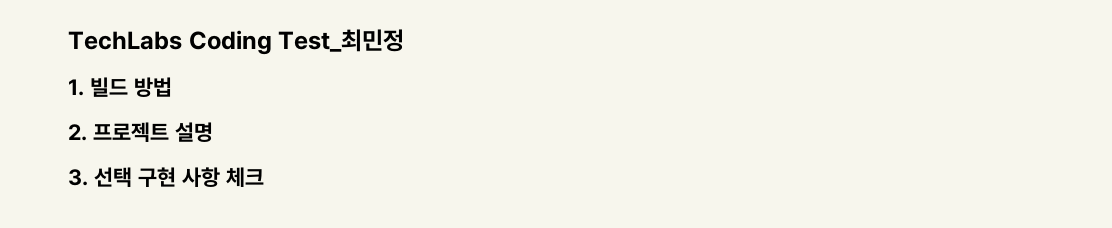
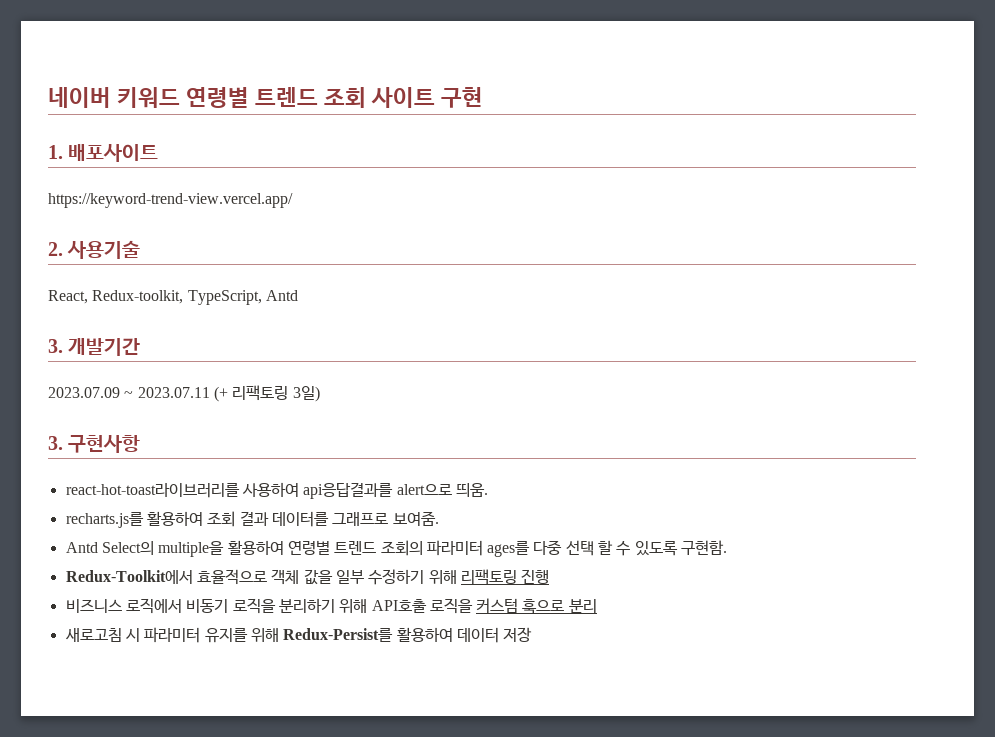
[68,29,405,55] TechLabs Coding Test_최민정 -> [48,87,484,108] 네이버 키워드 연령별 트렌드 조회 사이트 구현
[89,77,172,97] 빌드 방법 -> [68,144,159,162] [48,193,293,208] 배포사이트 // https://keyword-trend-view.vercel.app/
[92,122,213,142] [68,167,264,187] 프로젝트 설명 // 3. 선택 구현 사항 체크 -> [67,240,141,259] [48,290,298,305] [48,338,141,356] [48,385,320,402] [48,435,141,453] [65,482,488,499] [65,511,439,528] [65,540,728,557] [65,569,550,585] [65,598,597,614] [64,627,533,643] 사용기술 // React, Redux-toolkit, TypeScript, Antd // 3. 개발기간 // 2023.07.09 ~ 2023.07.11 (+ 리팩토링 3일) // 3. 구현사항 // react-hot-toast라이브러리를 사용하여 api응답결과를 alert으로 띄움. // recharts.js를 활용하여 조회 결과 데이터를 그래프로 보여줌. // Antd Select의 multiple을 활용하여 연령별 트렌드 조회의 파라미터 ages를 다중 선택 할 수 있도록 구현함. // Redux-Toolkit에서 효율적으로 객체 값을 일부 수정하기 위해 리팩토링 진행 // 비즈니스 로직에서 비동기 로직을 분리하기 위해 API호출 로직을 커스텀 훅으로 분리 // 새로고침 시 파라미터 유지를 위해 Redux-Persist를 활용하여 데이터 저장

